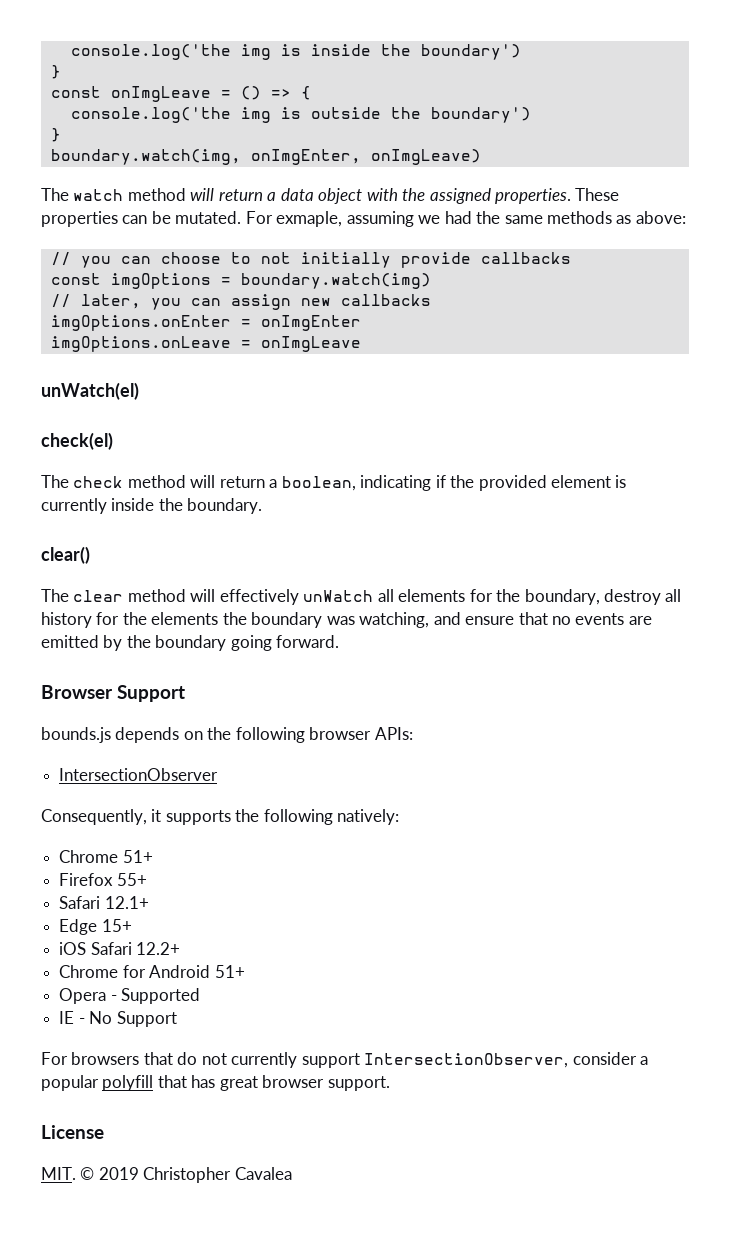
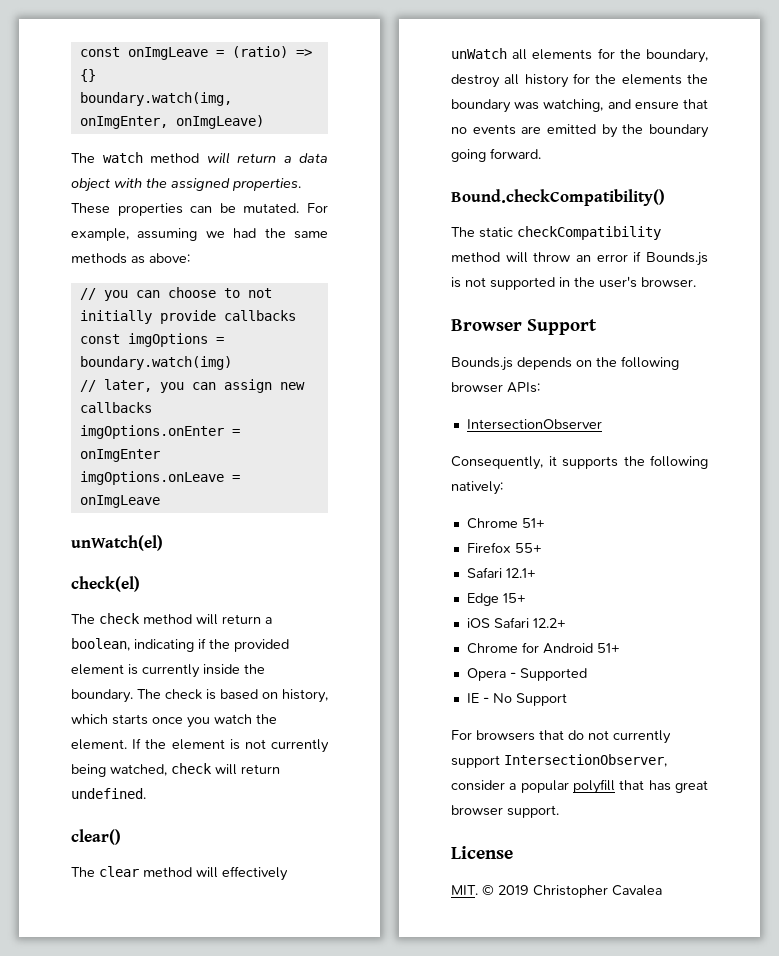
[70,44,521,60] [50,65,61,79] [50,86,311,102] [70,107,531,123] [50,128,61,142] console.log('the img is inside the boundary') // } // const onImgLeave = () => { // console.log('the img is outside the boundary') // } -> [79,46,312,60] [79,69,96,82] const onImgLeave = (ratio) => {}
[276,211,343,227] exmaple, -> [71,228,129,241] example,
(263, 506) none -> [137,689,328,703] [71,714,277,728] [71,738,329,753] [71,763,280,777] [71,788,146,799] The check is based on history, which starts once you watch the element. If the element is not currently being watched, check will return undefined.
(340, 641) none -> [451,189,665,206] [451,226,661,240] [451,251,708,266] [451,276,696,290] // Bound.checkCompatibility() // The static checkCompatibility method will throw an error if Bounds.js is not supported in the user's browser.
[41,727,111,743] bounds.js -> [451,357,513,371] Bounds.js

